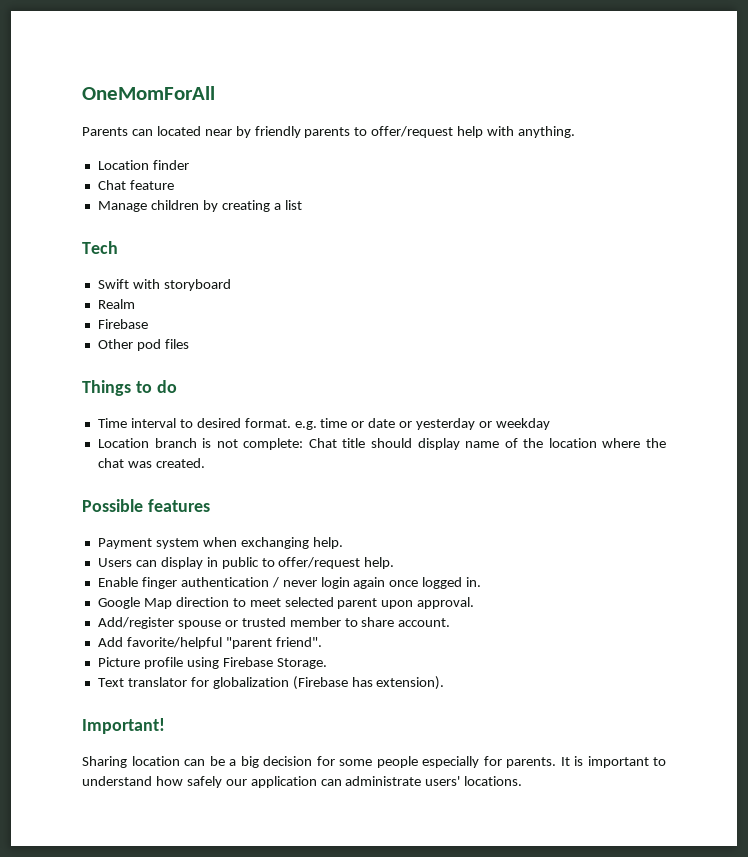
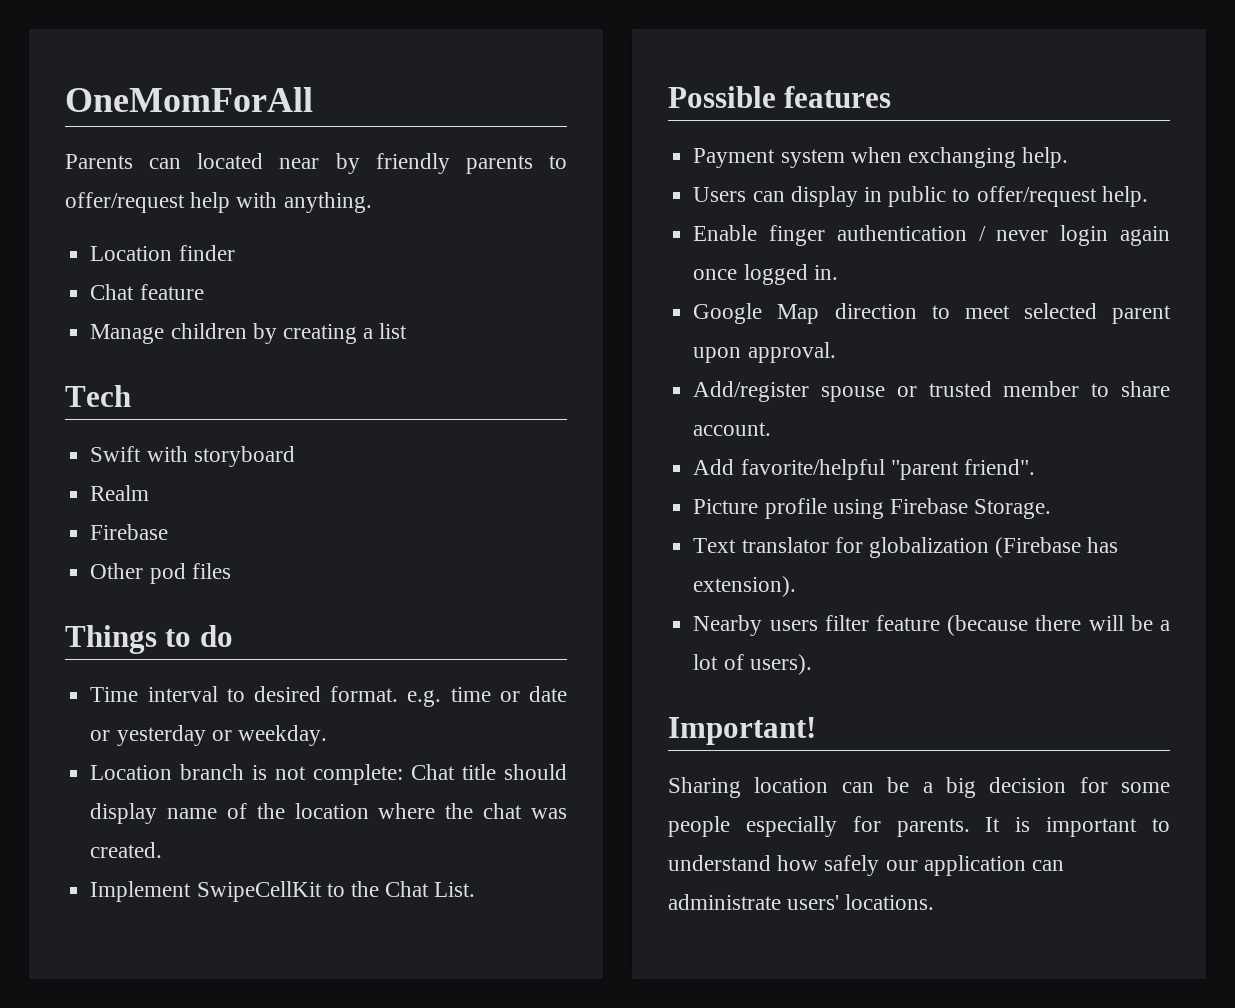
[495,418,550,430] weekday -> [237,725,327,746] weekday.
(205, 463) none -> [90,881,476,902] // Implement SwipeCellKit to the Chat List.
(445, 683) none -> [693,615,1170,636] [693,654,812,675] // Nearby users filter feature (because there will be a lot of users).

